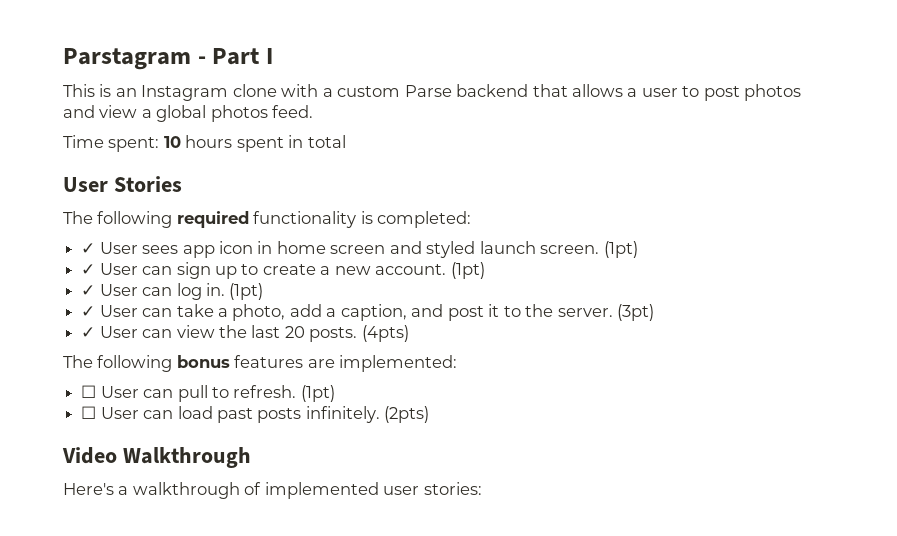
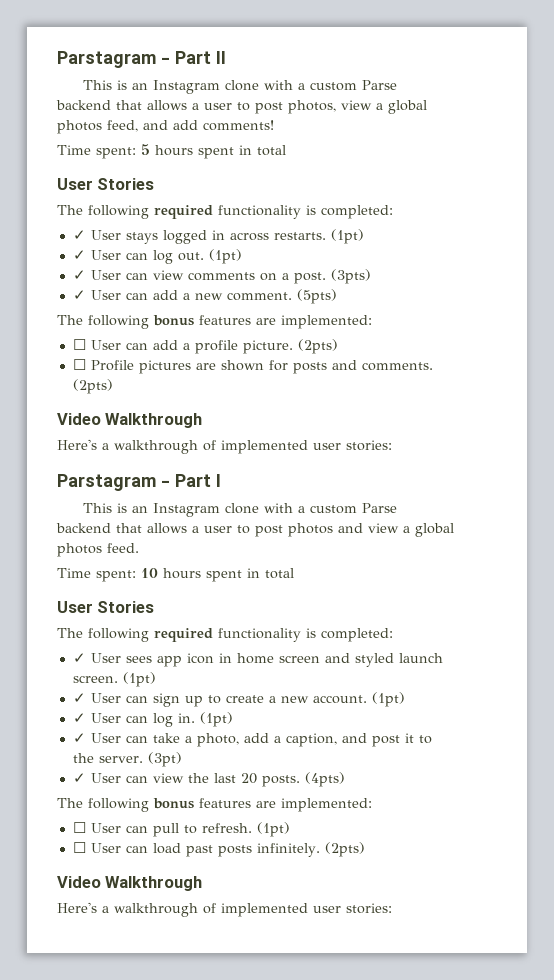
[63,48,260,70] Parstagram - Part -> [57,51,226,68] [83,80,398,94] [56,100,427,114] [57,120,274,134] [57,144,286,159] [57,178,155,190] [57,205,393,219] [72,229,364,244] [72,249,242,264] [72,269,371,284] [72,289,337,304] [57,315,372,329] [72,339,338,354] [72,359,433,374] [72,379,113,394] [57,413,203,428] [57,439,392,454] [57,474,211,491] Parstagram - Part II // This is an Instagram clone with a custom Parse backend that allows a user to post photos, view a global photos feed, and add comments! // Time spent: 5 hours spent in total // User Stories // The following required functionality is completed: // ✓ User stays logged in across restarts. (1pt) // ✓ User can log out. (1pt) // ✓ User can view comments on a post. (3pts) // ✓ User can add a new comment. (5pts) // The following bonus features are implemented: // ☐ User can add a profile picture. (2pts) // ☐ Profile pictures are shown for posts and comments. (2pts) // Video Walkthrough // Here's a walkthrough of implemented user stories: // Parstagram - Part

